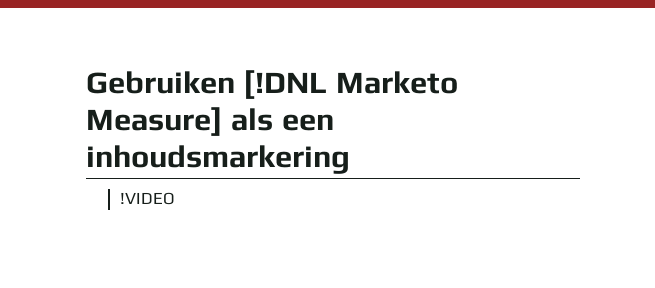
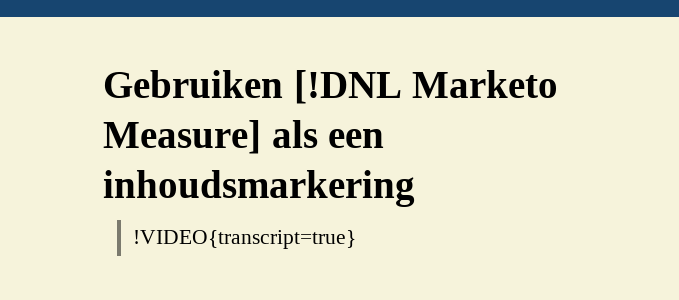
[119,192,175,205] !VIDEO -> [132,230,356,249] !VIDEO{transcript=true}

